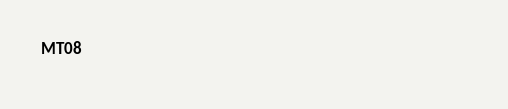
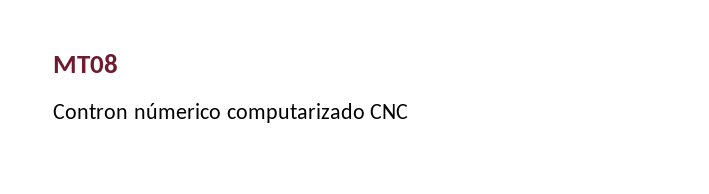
(82, 47) none -> [53,103,409,123] // Contron númerico computarizado CNC

